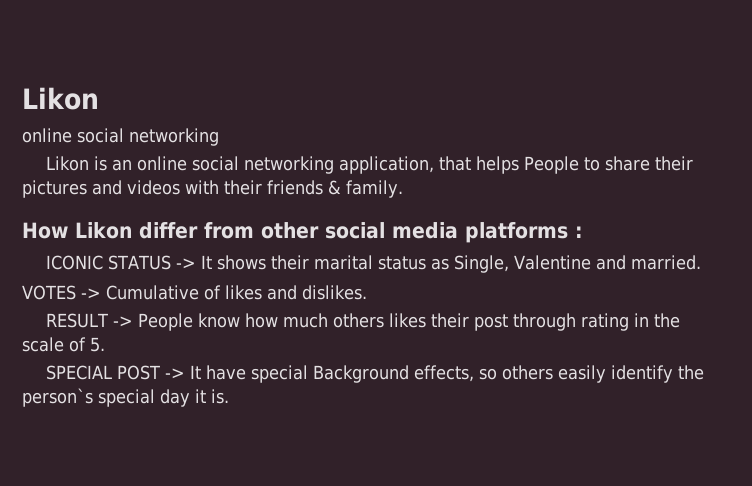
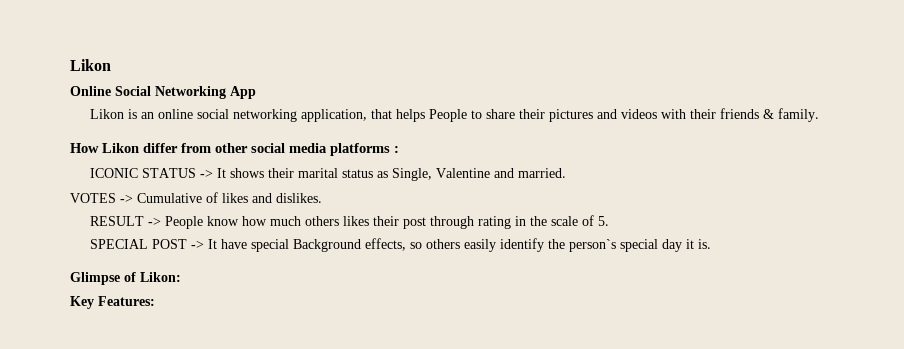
[22,128,219,146] online social networking -> [70,86,256,99] Online Social Networking App
(229, 396) none -> [70,272,181,285] [70,296,155,309] // Glimpse of Likon: // Key Features:

